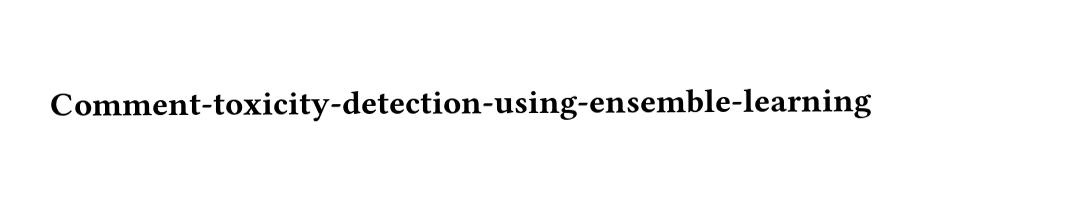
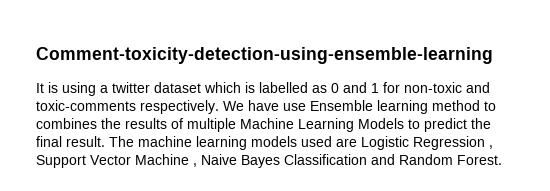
(873, 105) none -> [36,82,490,96] [36,100,496,114] [36,118,491,132] [36,136,493,150] [36,154,502,168] // It is using a twitter dataset which is labelled as 0 and 1 for non-toxic and toxic-comments respectively. We have use Ensemble learning method to combines the results of multiple Machine Learning Models to predict the final result. The machine learning models used are Logistic Regression , Support Vector Machine , Naive Bayes Classification and Random Forest.

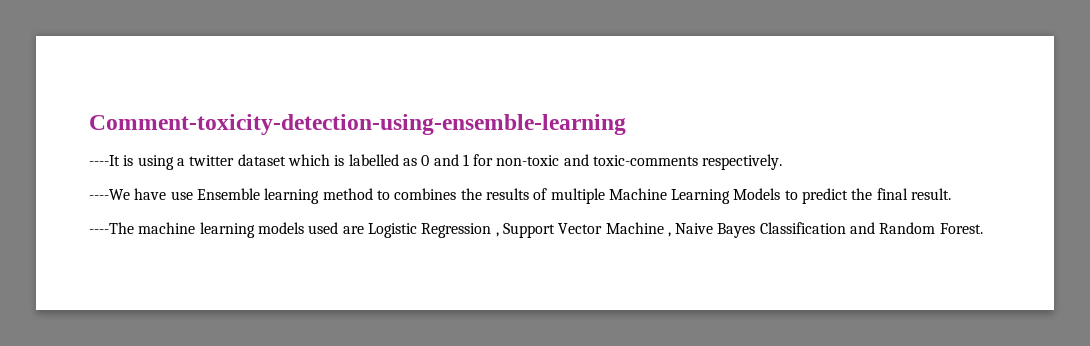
[36,83,44,93] It -> [89,155,120,166] ----It
[223,101,244,111] We -> [89,189,130,200] // ----We
[109,136,134,147] The -> [89,222,134,234] // ----The

